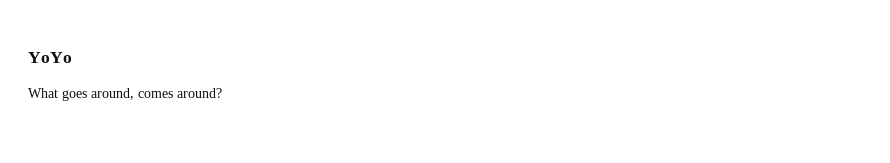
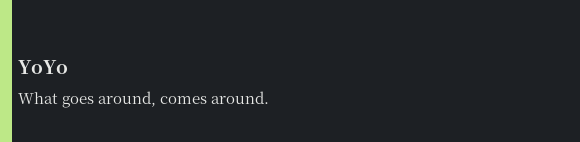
[177,88,222,98] around? -> [211,91,270,104] around.

